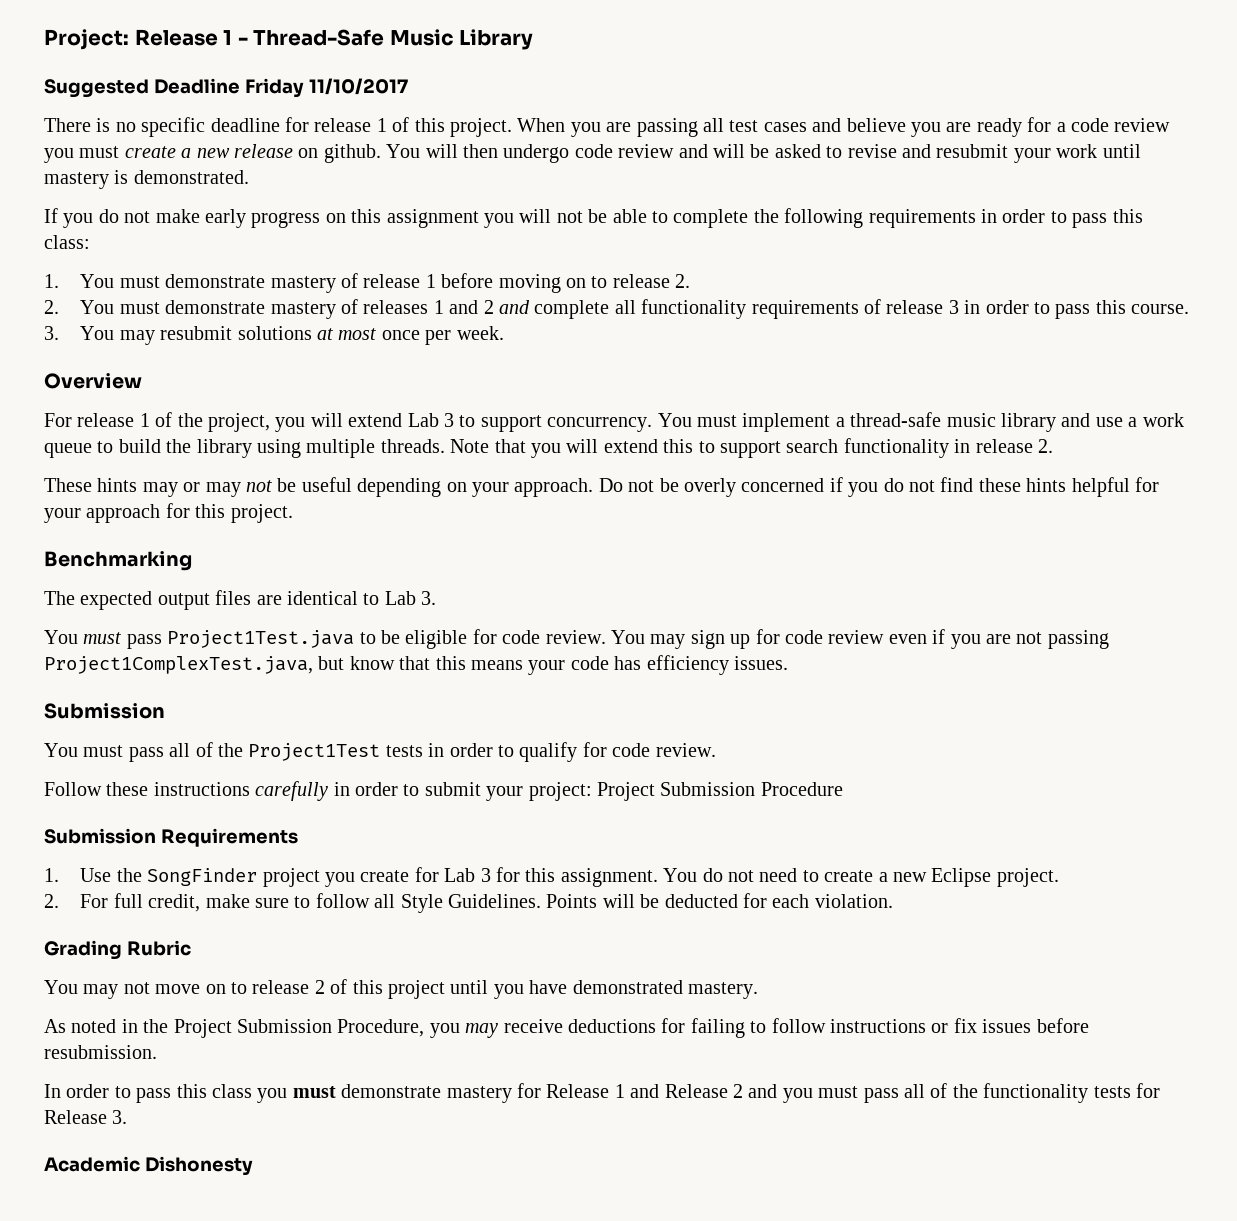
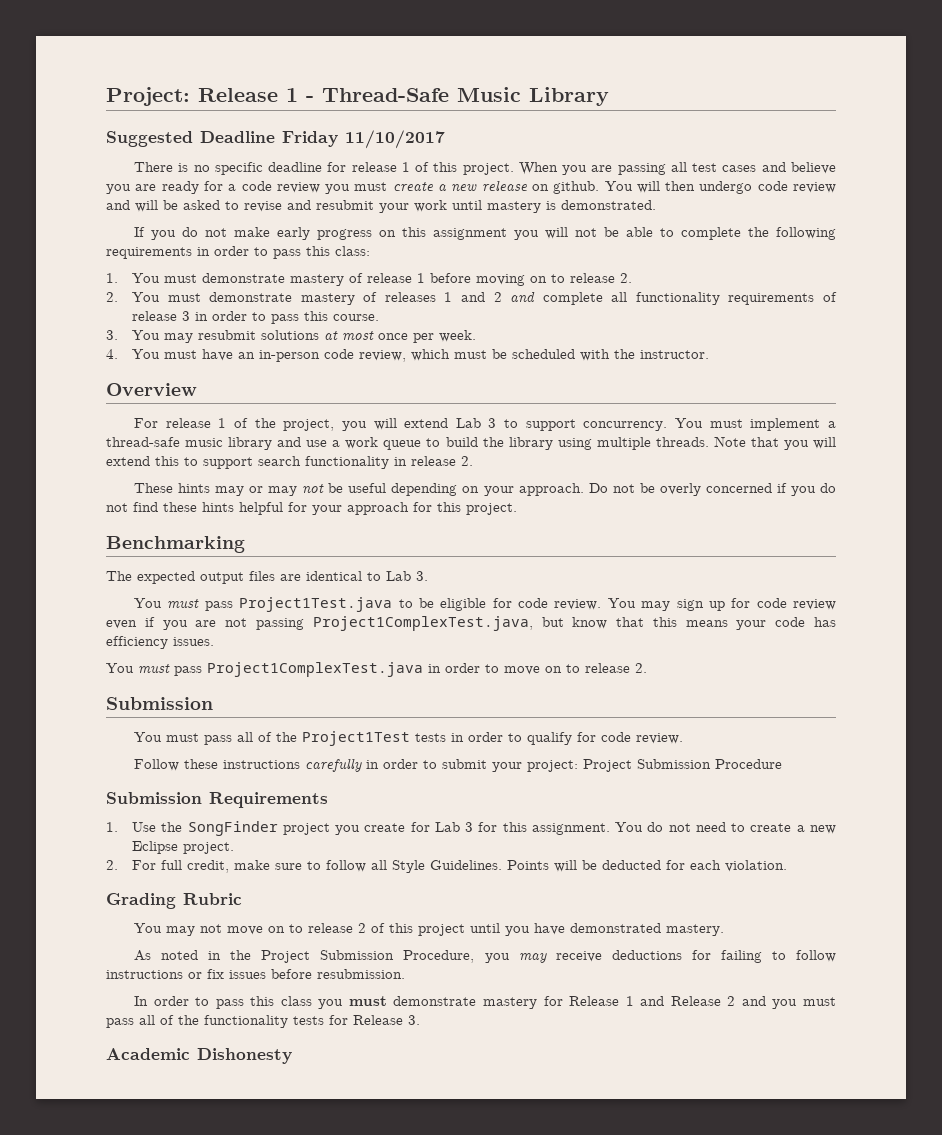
(504, 333) none -> [106,349,710,362] // 4. You must have an in-person code review, which must be scheduled with the instructor.
(788, 663) none -> [106,662,647,677] // You must pass Project1ComplexTest.java in order to move on to release 2.

